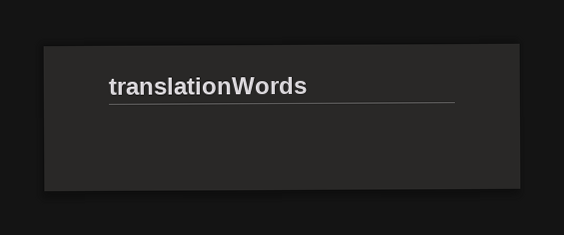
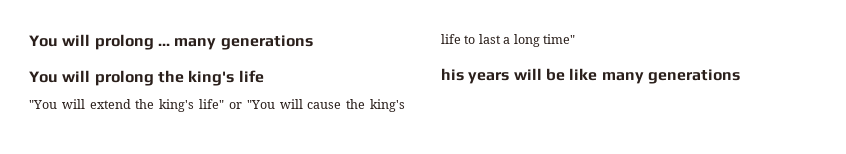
[108,76,307,95] translationWords -> [29,34,313,50] [29,70,264,86] [29,99,405,112] [441,34,575,47] [441,68,740,84] You will prolong ... many generations // You will prolong the king's life // "You will extend the king's life" or "You will cause the king's life to last a long time" // his years will be like many generations

